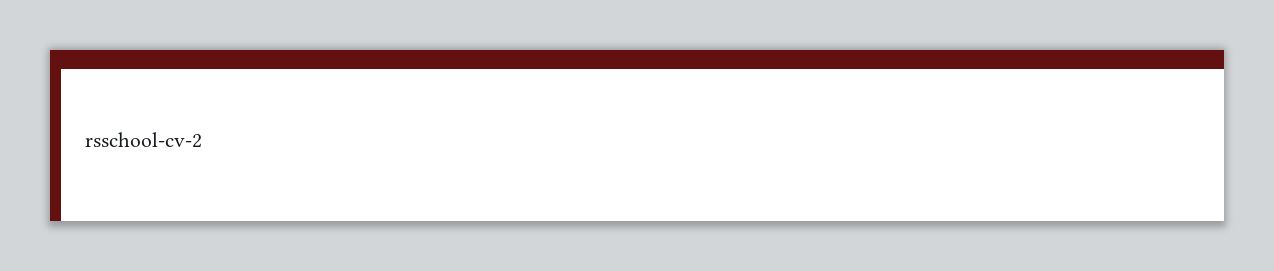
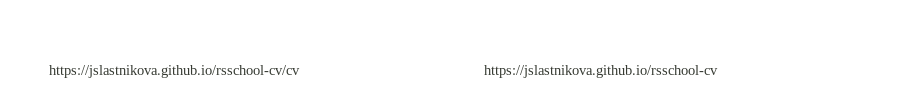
[85,132,202,148] rsschool-cv-2 -> [49,65,718,78] https://jslastnikova.github.io/rsschool-cv/cv https://jslastnikova.github.io/rsschool-cv

